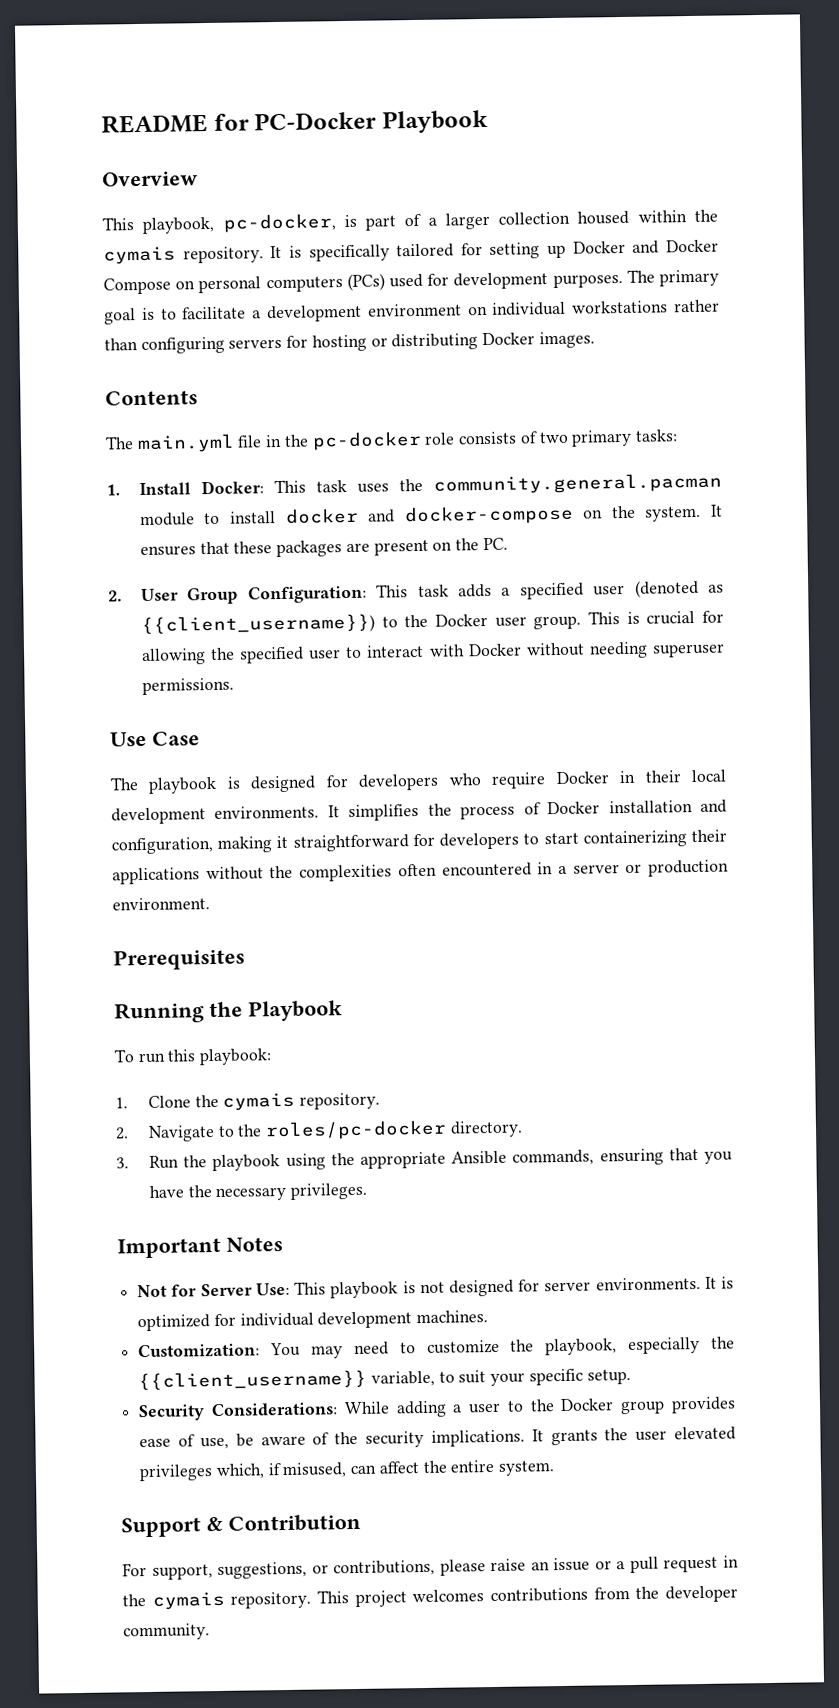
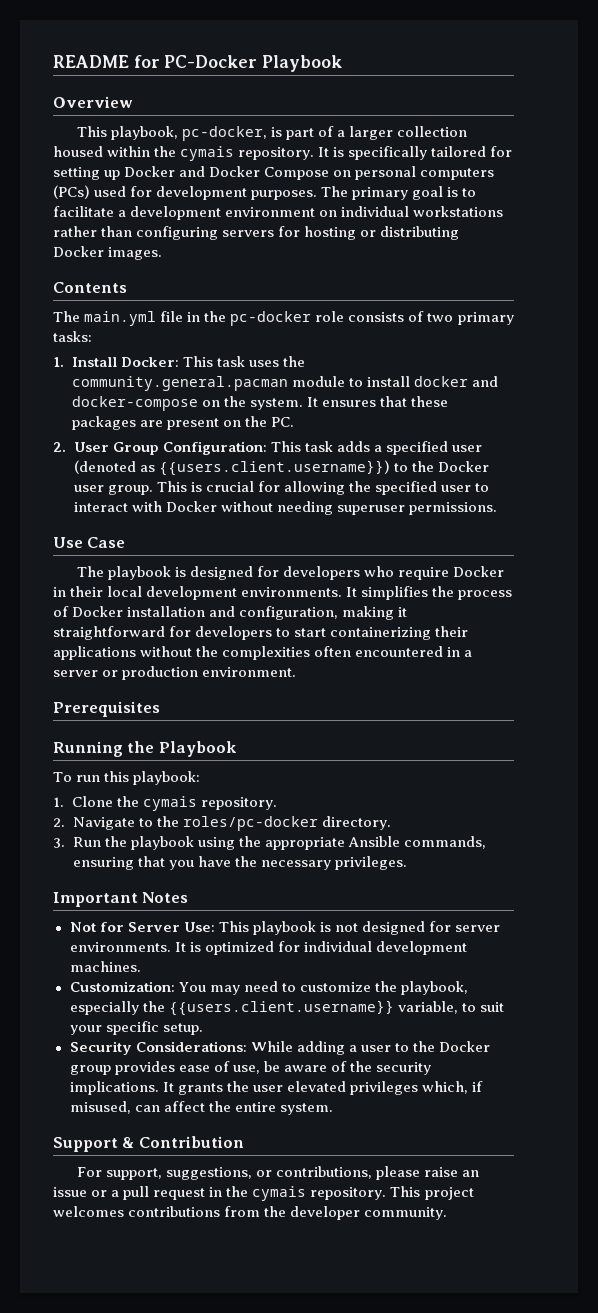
[140,613,375,636] {{client_username}}) -> [158,460,390,476] {{users.client.username}})
[138,1369,368,1391] {{client_username}} -> [168,1000,394,1016] {{users.client.username}}

